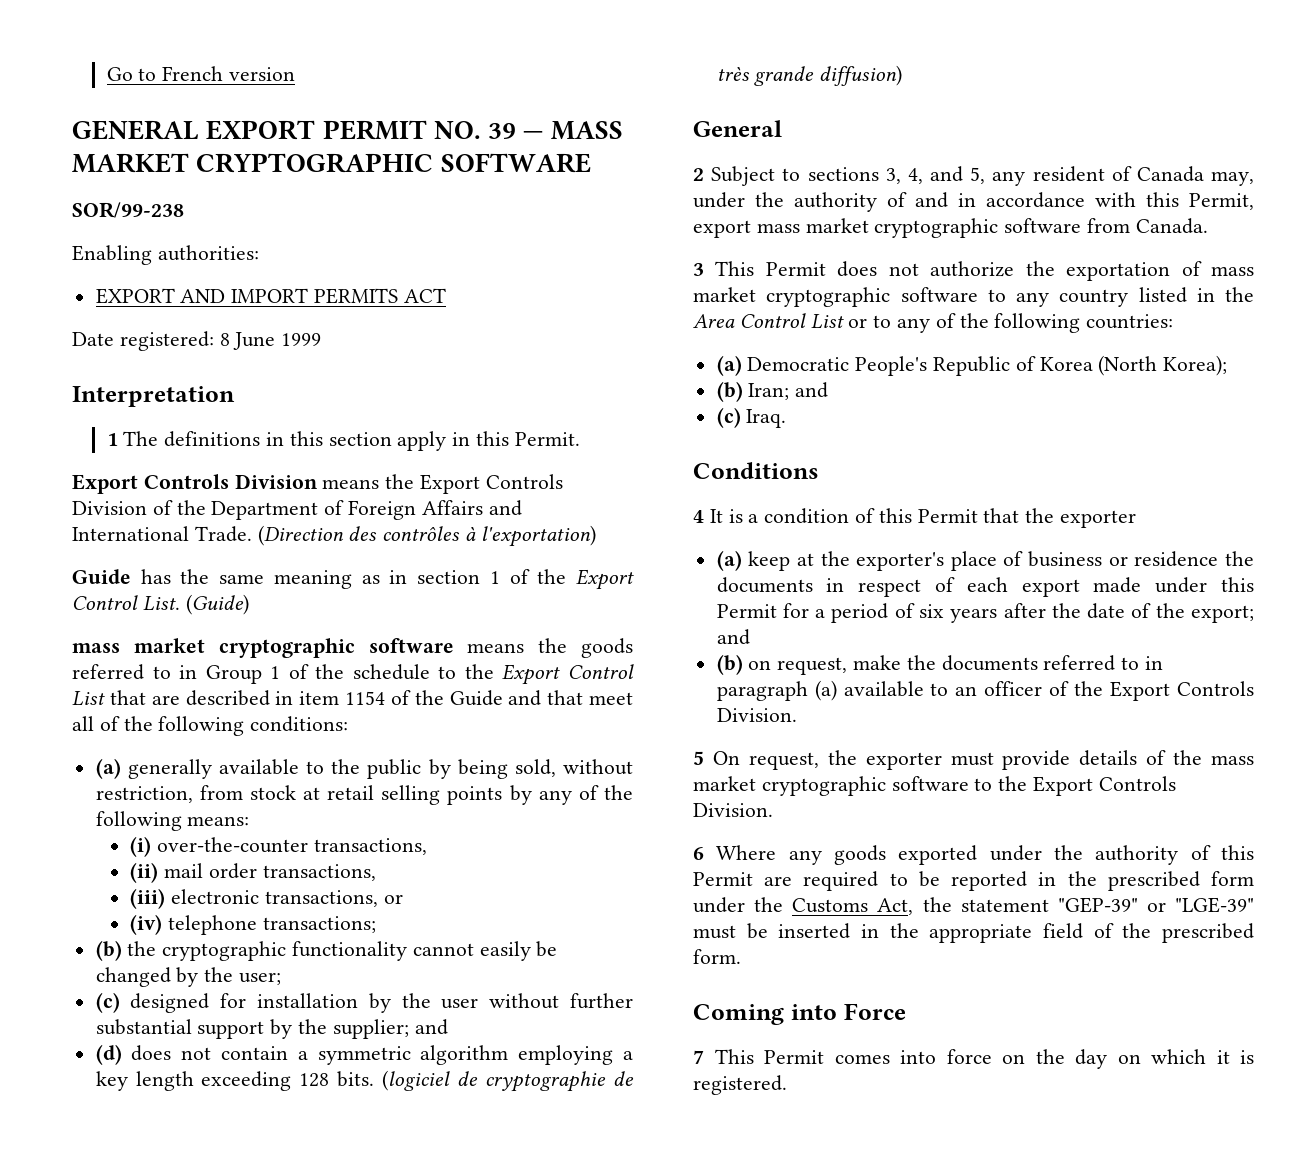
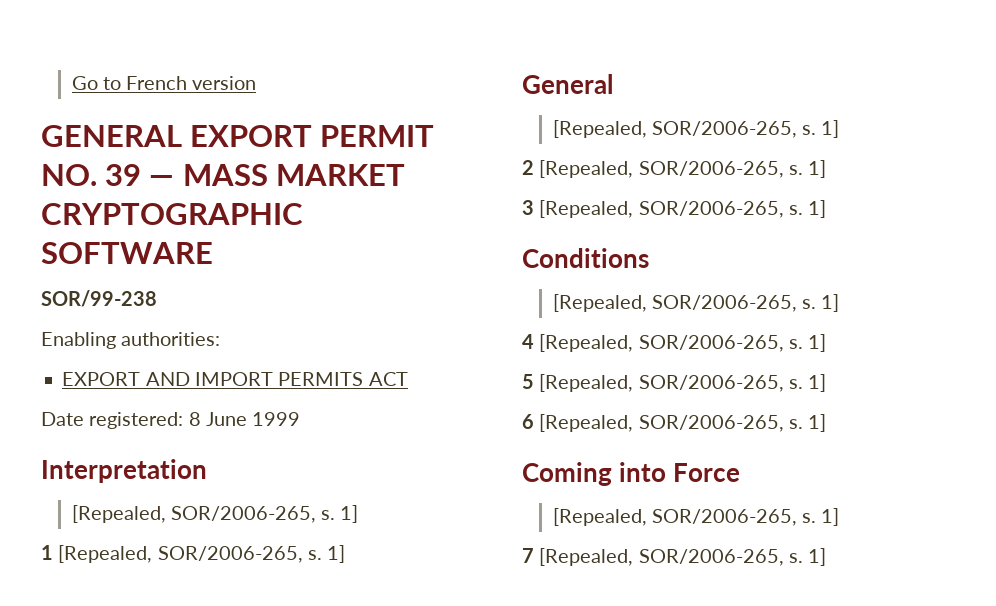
[106,431,580,451] [72,474,563,494] [72,500,522,520] [72,525,596,547] [72,569,635,590] [72,594,249,615] [72,638,633,658] [72,664,634,685] [72,690,633,706] [72,716,349,736] [95,758,633,779] [95,785,633,805] [95,811,250,831] [130,836,427,857] [130,862,376,883] [130,888,403,909] [130,914,376,935] [95,940,558,961] [95,967,282,987] [95,992,633,1013] [95,1019,448,1039] [95,1044,633,1065] [95,1070,634,1092] [716,65,903,86] [693,120,782,137] [693,166,1254,186] [693,192,1254,212] [693,218,1208,238] [693,261,1254,281] [693,287,1254,307] [693,313,1174,333] [716,355,1228,376] [716,381,829,402] [716,407,787,428] [693,462,819,479] [693,508,1137,528] [716,550,1254,571] [716,577,1254,597] [716,603,1255,623] [716,629,750,645] [716,654,1164,675] [716,680,1255,701] [716,708,797,722] [693,750,1254,770] [693,776,1176,796] [693,803,773,817] [693,845,1254,865] [693,871,1254,891] [693,897,1254,915] [693,923,1254,943] [693,949,741,964] [693,1003,906,1025] [693,1049,1254,1069] [693,1075,787,1095] 1 The definitions in this section apply in this Permit. // Export Controls Division means the Export Controls Division of the Department of Foreign Affairs and International Trade. (Direction des contrôles à l'exportation) // Guide has the same meaning as in section 1 of the Export Control List. (Guide) // mass market cryptographic software means the goods referred to in Group 1 of the schedule to the Export Control List that are described in item 1154 of the Guide and that meet all of the following conditions: // (a) generally available to the public by being sold, without restriction, from stock at retail selling points by any of the following means: // (i) over-the-counter transactions, // (ii) mail order transactions, // (iii) electronic transactions, or // (iv) telephone transactions; // (b) the cryptographic functionality cannot easily be changed by the user; // (c) designed for installation by the user without further substantial support by the supplier; and // (d) does not contain a symmetric algorithm employing a key length exceeding 128 bits. (logiciel de cryptographie de très grande diffusion) // General // 2 Subject to sections 3, 4, and 5, any resident of Canada may, under the authority of and in accordance with this Permit, export mass market cryptographic software from Canada. // 3 This Permit does not authorize the exportation of mass market cryptographic software to any country listed in the Area Control List or to any of the following countries: // (a) Democratic People's Republic of Korea (North Korea); // (b) Iran; and // (c) Iraq. // Conditions // 4 It is a condition of this Permit that the exporter // (a) keep at the exporter's place of business or residence the documents in respect of each export made under this Permit for a period of six years after the date of the export; and // (b) on request, make the documents referred to in paragraph (a) available to an officer of the Export Controls Division. // 5 On request, the exporter must provide details of the mass market cryptographic software to the Export Controls Division. // 6 Where any goods exported under the authority of this Permit are required to be reported in the prescribed form under the Customs Act, the statement "GEP-39" or "LGE-39" must be inserted in the appropriate field of the prescribed form. // Coming into Force // 7 This Permit comes into force on the day on which it is registered. -> [71,505,359,523] [41,545,346,563] [522,74,613,94] [552,120,840,138] [522,160,827,178] [522,200,827,218] [522,248,649,268] [552,294,840,312] [522,334,827,352] [522,374,827,392] [522,414,827,432] [522,462,741,486] [552,508,840,526] [522,548,827,566] [Repealed, SOR/2006-265, s. 1] // 1 [Repealed, SOR/2006-265, s. 1] // General // [Repealed, SOR/2006-265, s. 1] // 2 [Repealed, SOR/2006-265, s. 1] // 3 [Repealed, SOR/2006-265, s. 1] // Conditions // [Repealed, SOR/2006-265, s. 1] // 4 [Repealed, SOR/2006-265, s. 1] // 5 [Repealed, SOR/2006-265, s. 1] // 6 [Repealed, SOR/2006-265, s. 1] // Coming into Force // [Repealed, SOR/2006-265, s. 1] // 7 [Repealed, SOR/2006-265, s. 1]

